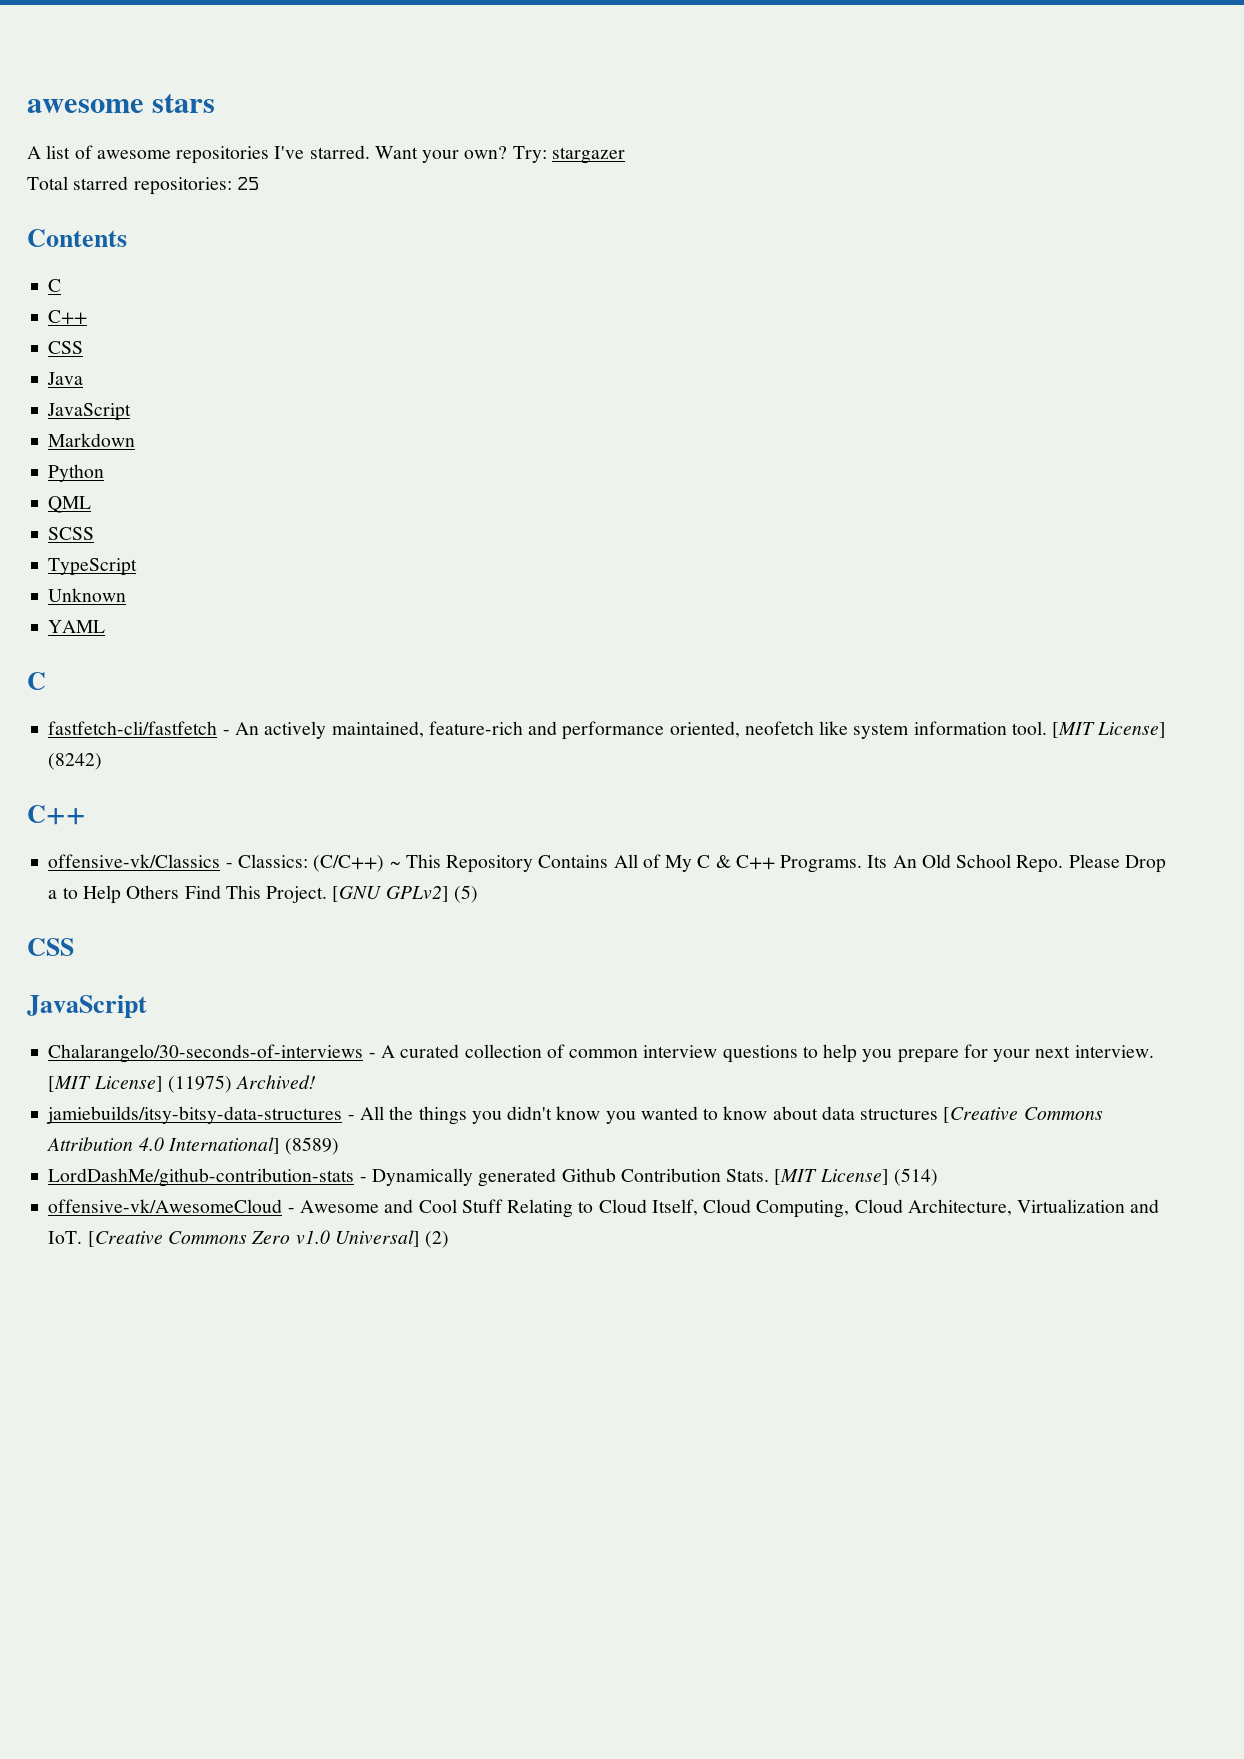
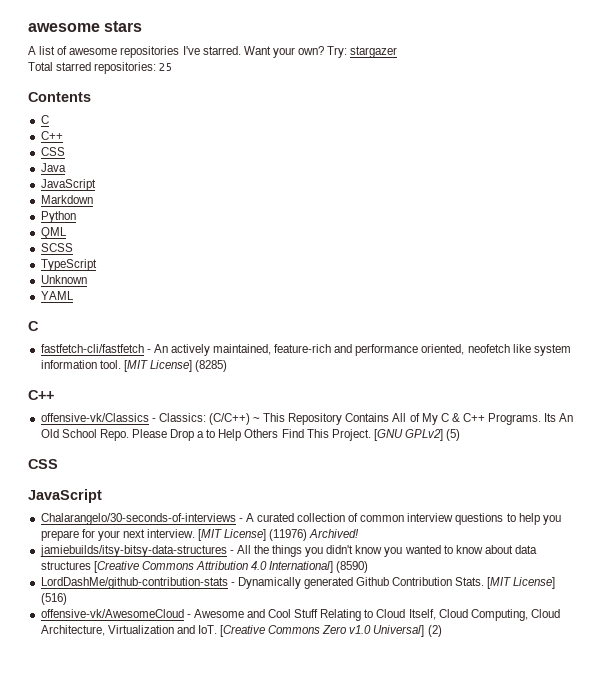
[48,753,103,770] (8242) -> [195,360,228,372] (8285)
[167,1075,232,1093] (11975) -> [269,529,308,541] (11976)
[285,1137,340,1155] (8589) -> [336,561,369,573] (8590)
[893,1168,938,1186] (514) -> [40,593,67,605] (516)

